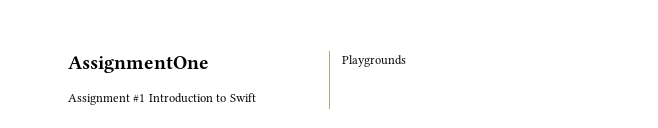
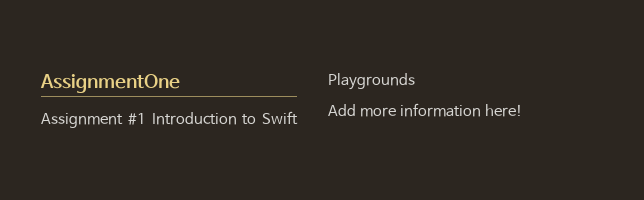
(406, 61) none -> [328,103,523,117] // Add more information here!

